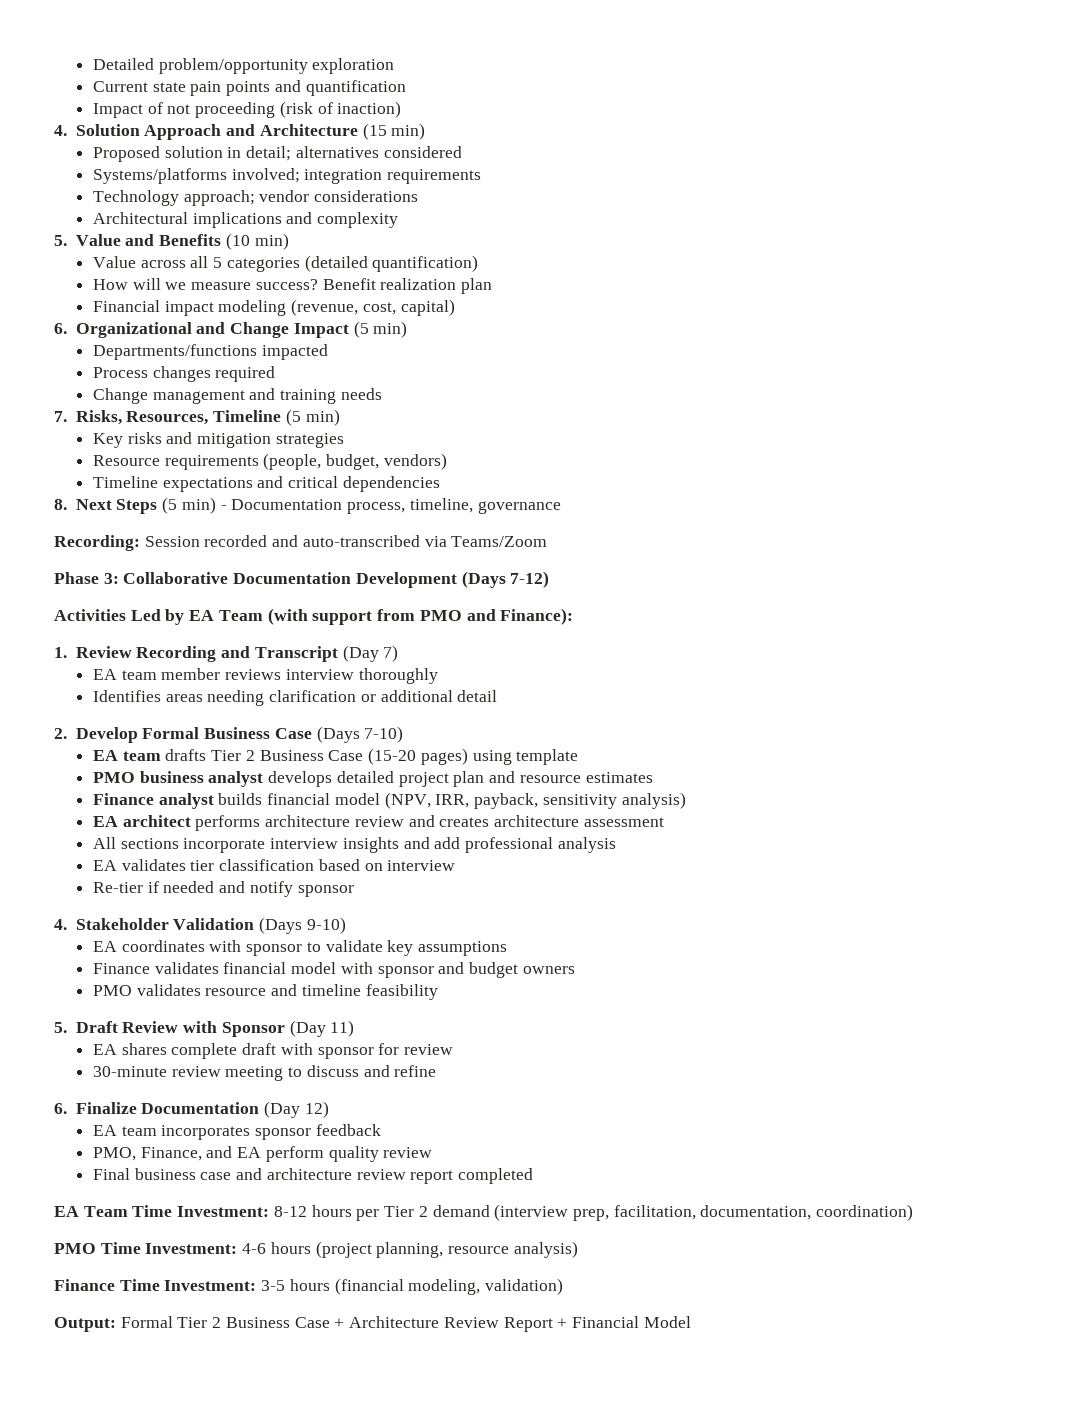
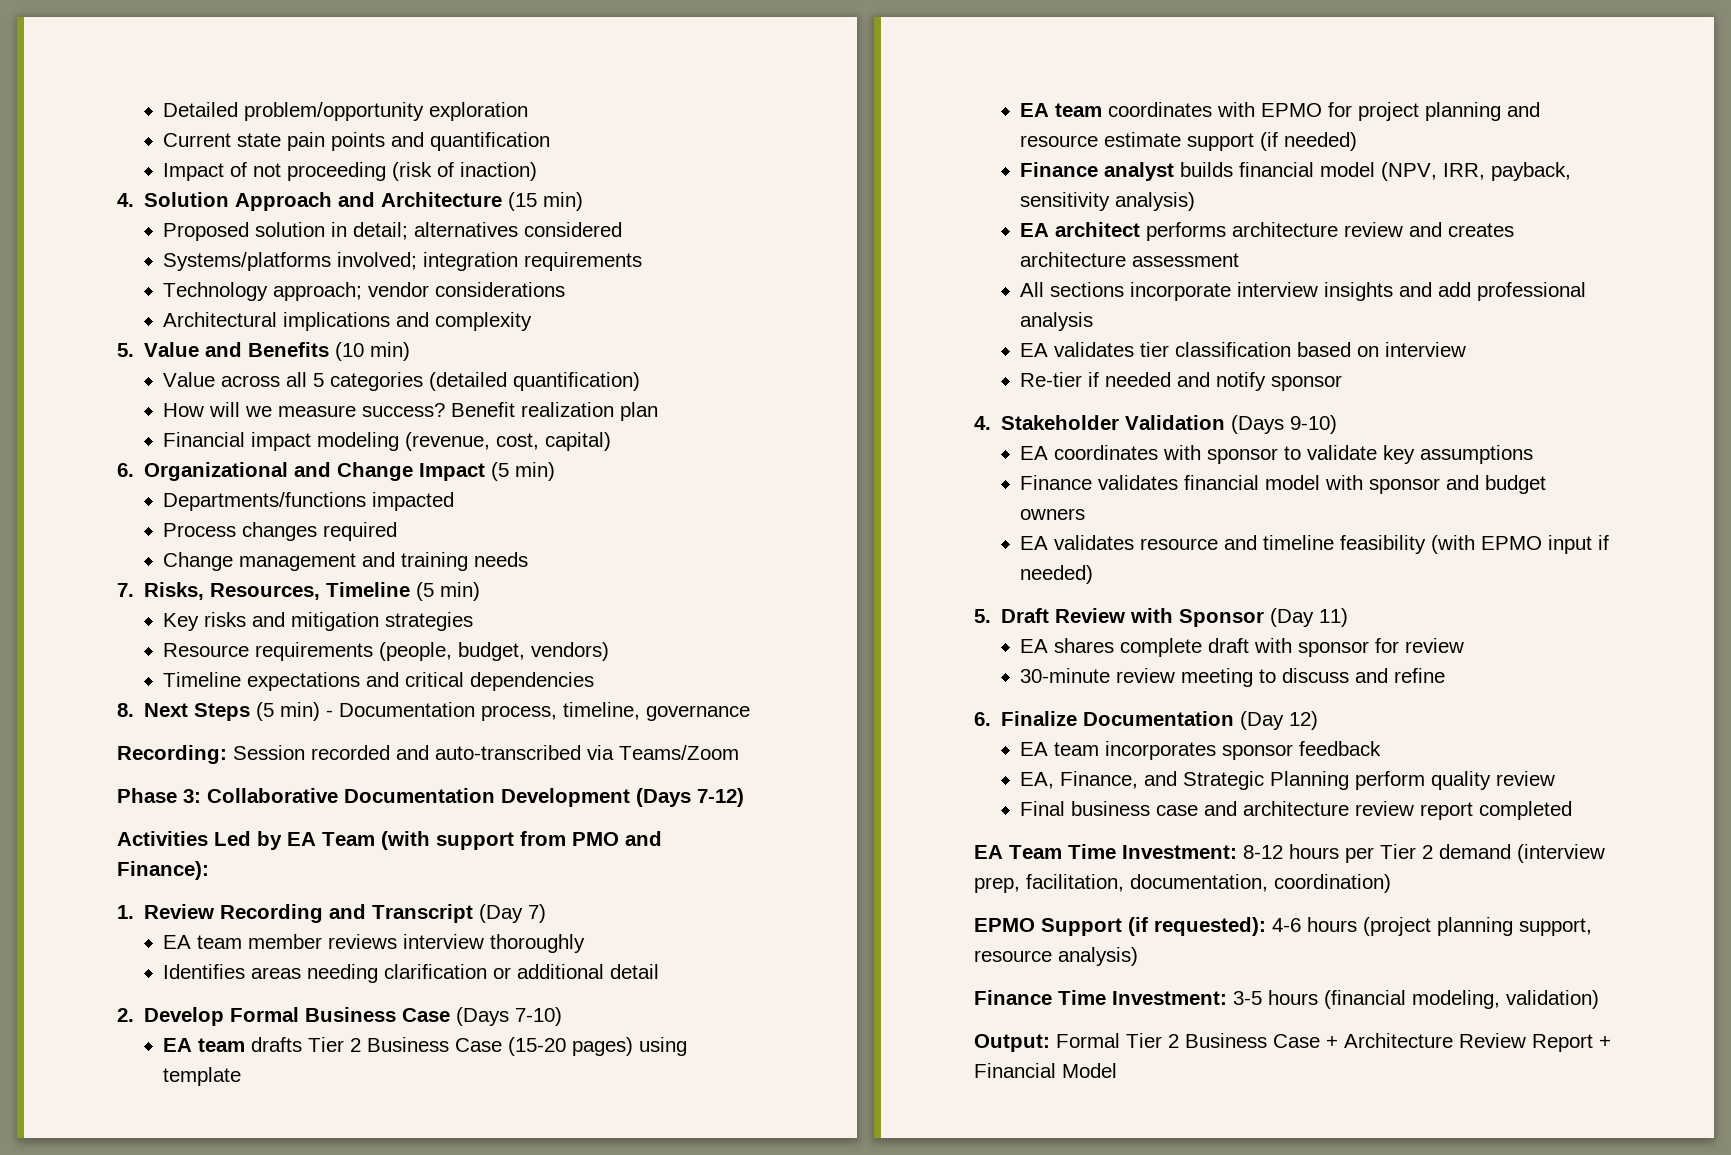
[92,771,653,787] PMO business analyst develops detailed project plan and resource estimates -> [1020,102,1541,121] [1020,132,1358,151] EA team coordinates with EPMO for project planning and resource estimate support (if needed)
[92,985,132,996] PMO -> [1020,536,1049,550] EA
(438, 992) none -> [1431,535,1610,554] [1020,565,1094,584] (with EPMO input if needed)
[92,1147,136,1161] PMO, -> [1020,772,1055,789] EA,
[237,1147,262,1158] EA -> [1183,771,1350,790] Strategic Planning
[54,1242,238,1254] PMO Time Investment: -> [974,917,1266,936] EPMO Support (if requested):
[376,1242,444,1258] planning, -> [1437,917,1592,936] planning support,

